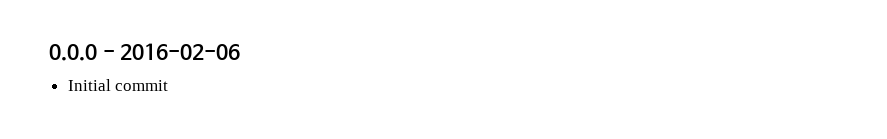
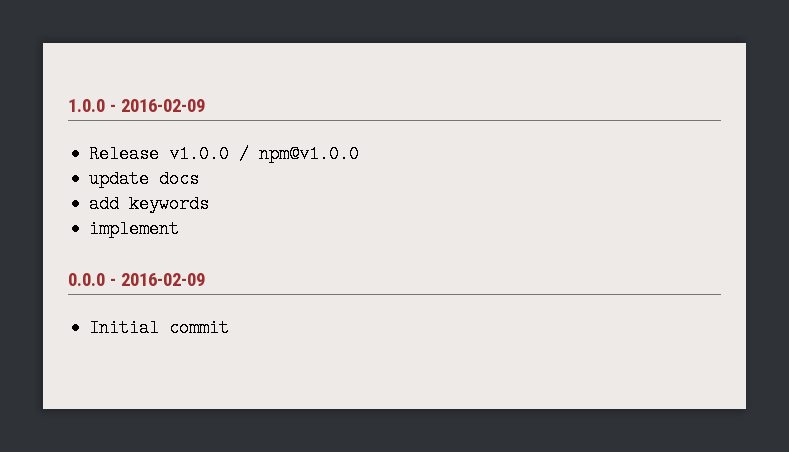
(49, 52) none -> [68,99,205,112] [89,145,360,163] [89,170,200,188] [89,195,210,213] [89,220,180,238] 1.0.0 - 2016-02-09 // Release v1.0.0 / npm@v1.0.0 // update docs // add keywords // implement //
[120,43,241,60] 2016-02-06 -> [120,273,205,286] 2016-02-09

